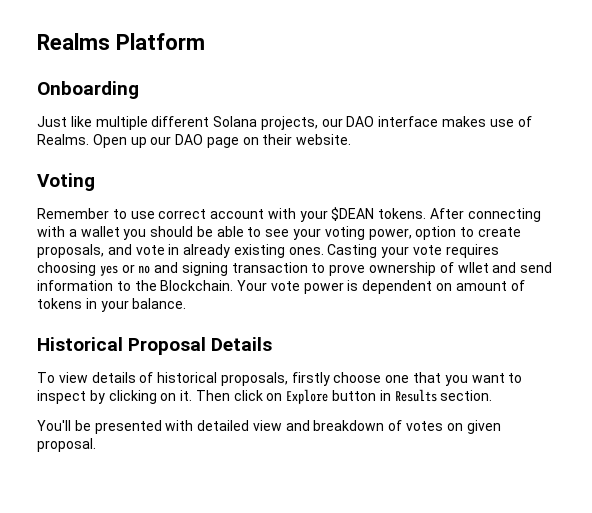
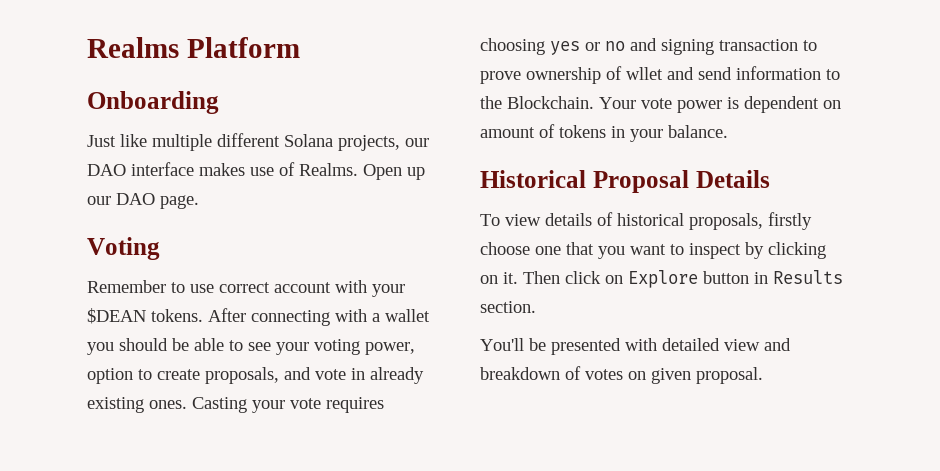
[206,134,352,148] page on their website. -> [160,195,199,209] page.

